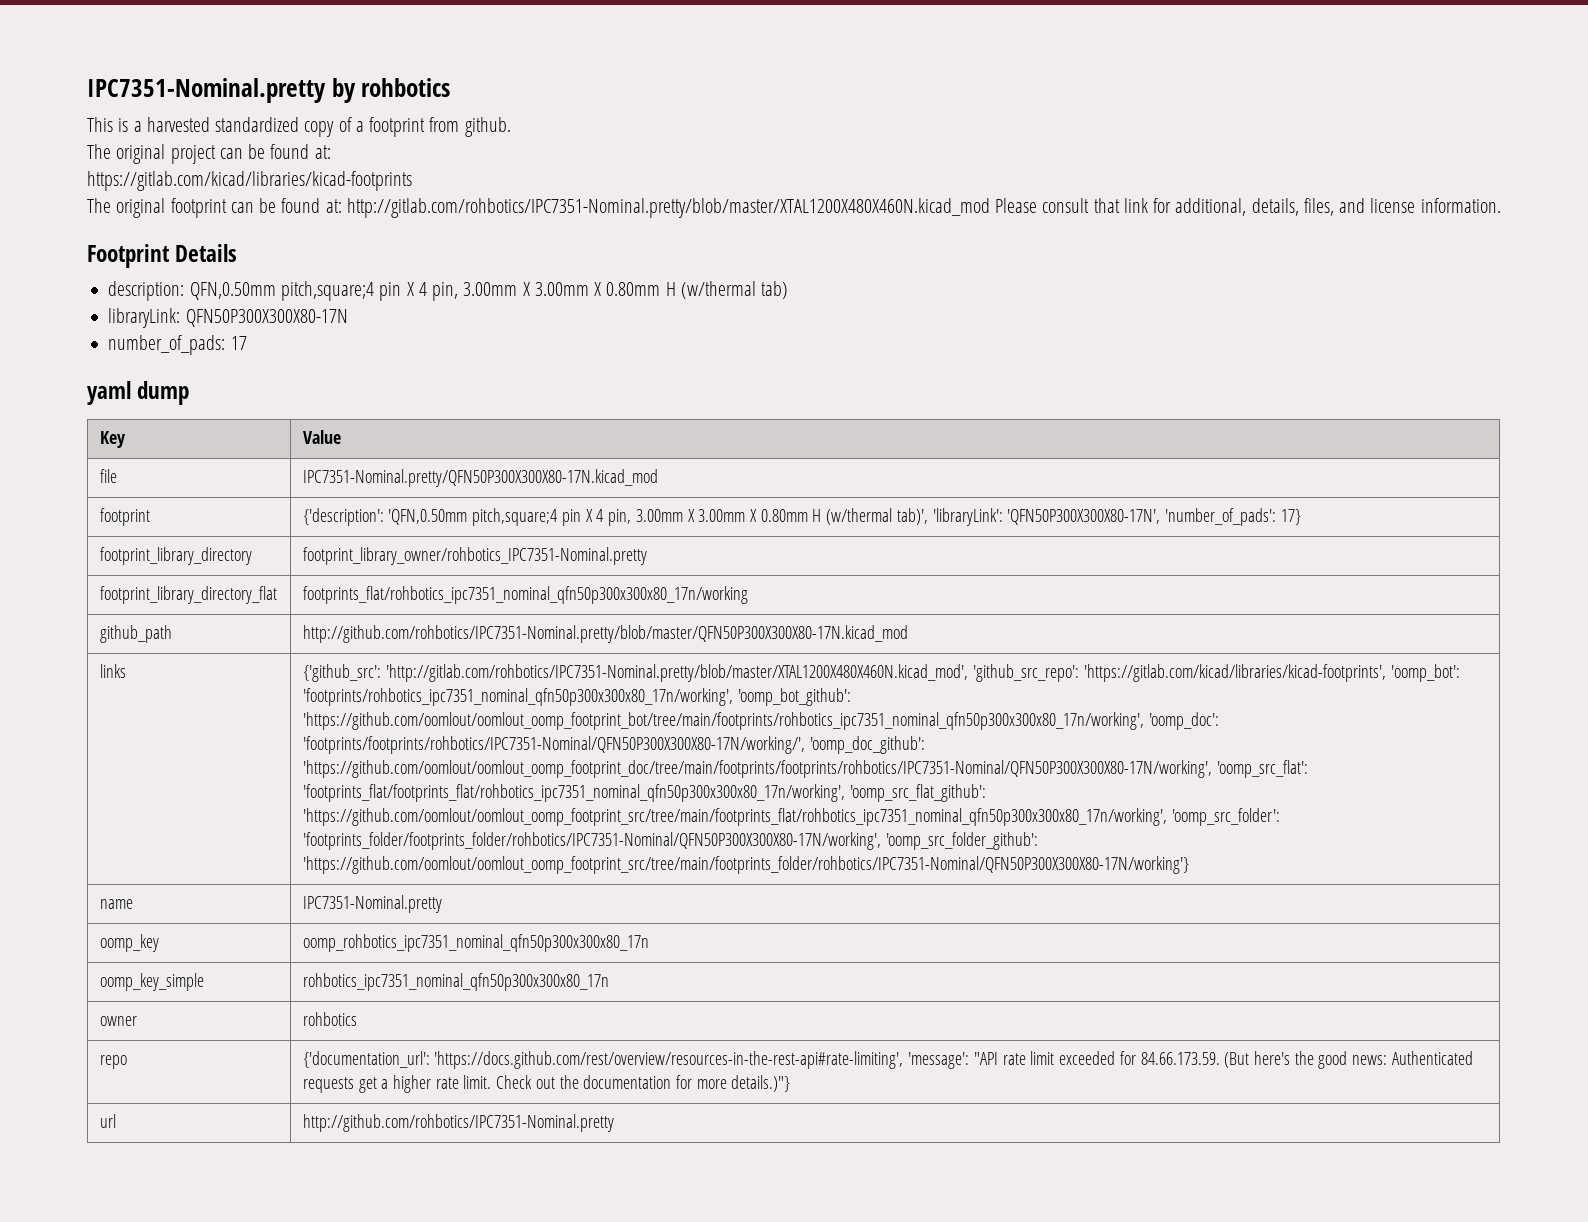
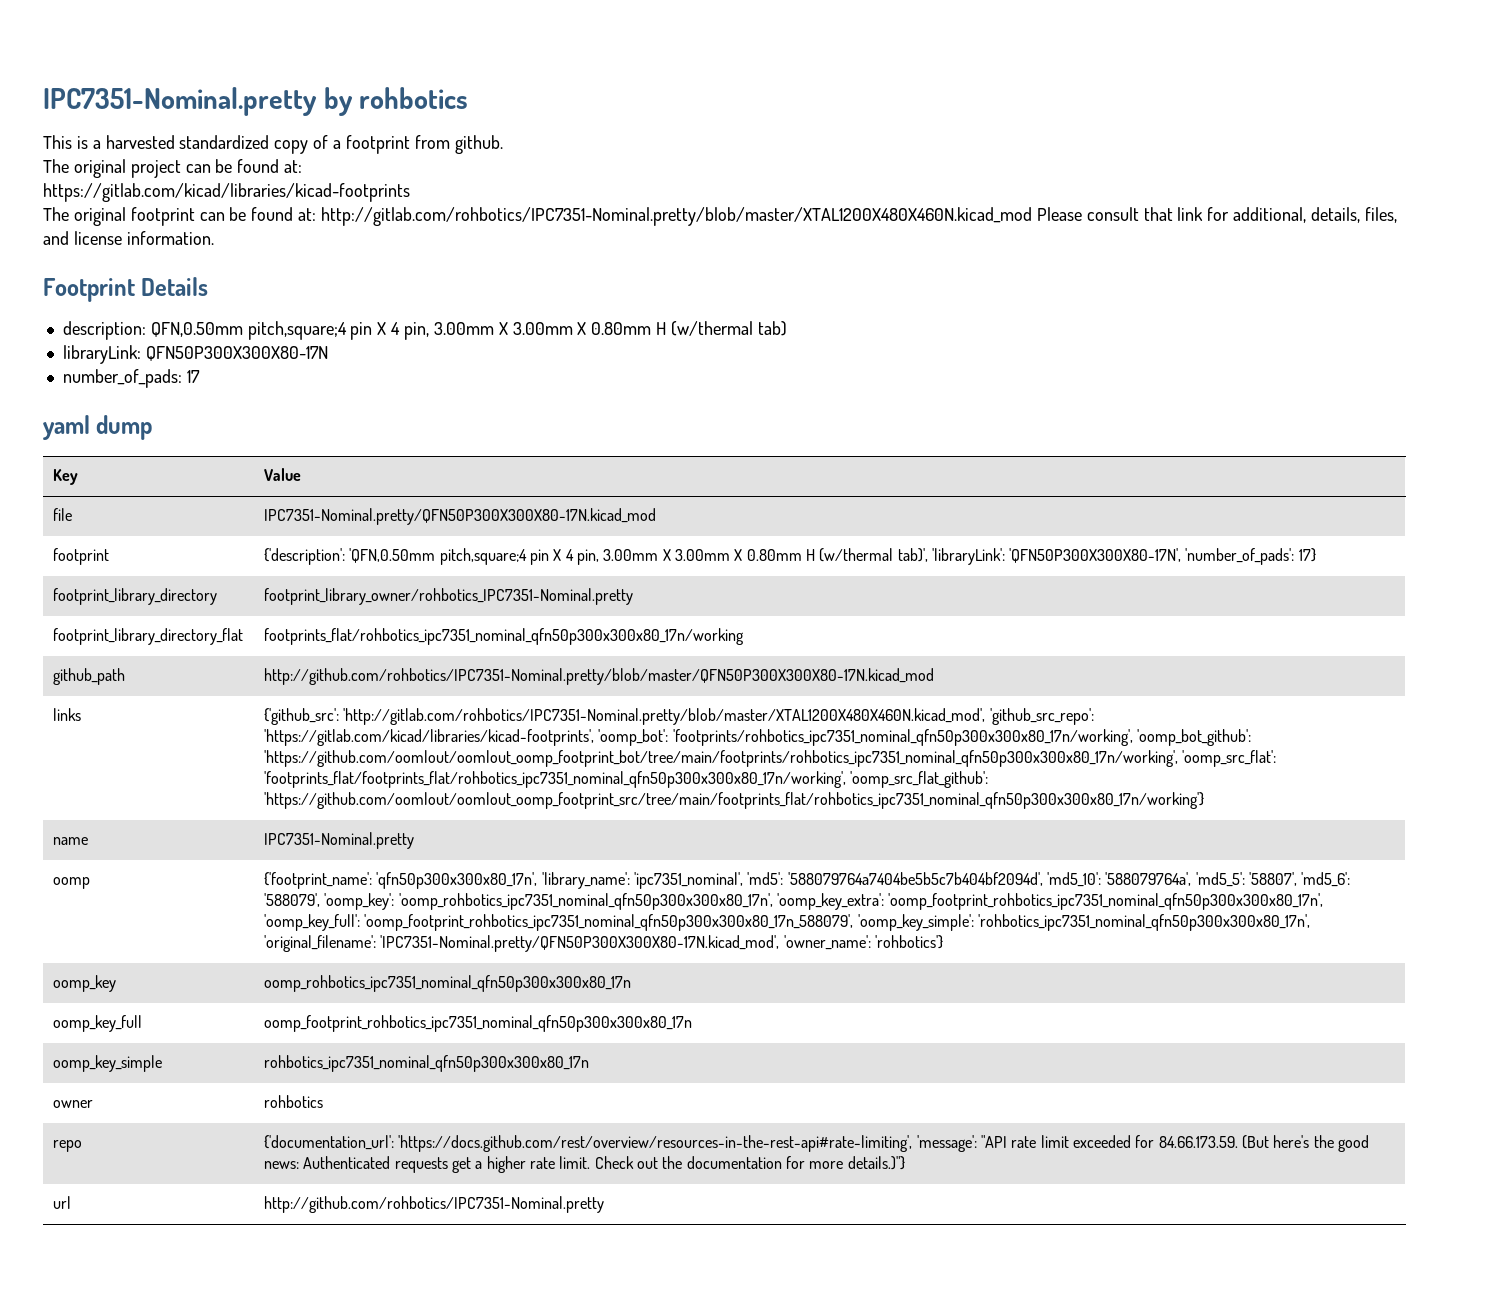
[1148,712,1220,730] [302,736,926,754] [302,760,1309,778] [302,784,987,802] [302,808,1280,826] [302,832,1039,850] [302,856,1189,874] [99,899,133,909] [302,895,442,913] 'oomp_doc': 'footprints/footprints/rohbotics/IPC7351-Nominal/QFN50P300X300X80-17N/working/', 'oomp_doc_github': 'https://github.com/oomlout/oomlout_oomp_footprint_doc/tree/main/footprints/footprints/rohbotics/IPC7351-Nominal/QFN50P300X300X80-17N/working', 'oomp_src_flat': 'footprints_flat/footprints_flat/rohbotics_ipc7351_nominal_qfn50p300x300x80_17n/working', 'oomp_src_flat_github': 'https://github.com/oomlout/oomlout_oomp_footprint_src/tree/main/footprints_flat/rohbotics_ipc7351_nominal_qfn50p300x300x80_17n/working', 'oomp_src_folder': 'footprints_folder/footprints_folder/rohbotics/IPC7351-Nominal/QFN50P300X300X80-17N/working', 'oomp_src_folder_github': 'https://github.com/oomlout/oomlout_oomp_footprint_src/tree/main/footprints_folder/rohbotics/IPC7351-Nominal/QFN50P300X300X80-17N/working'} // name | IPC7351-Nominal.pretty -> [1182,750,1277,767] [264,771,989,788] [264,792,1205,809] [53,837,89,845] [264,832,415,849] [53,877,91,889] [264,872,1351,889] [264,893,1324,910] [264,914,1310,931] [264,935,943,952] 'oomp_src_flat': 'footprints_flat/footprints_flat/rohbotics_ipc7351_nominal_qfn50p300x300x80_17n/working', 'oomp_src_flat_github': 'https://github.com/oomlout/oomlout_oomp_footprint_src/tree/main/footprints_flat/rohbotics_ipc7351_nominal_qfn50p300x300x80_17n/working'} // name | IPC7351-Nominal.pretty // oomp | {'footprint_name': 'qfn50p300x300x80_17n', 'library_name': 'ipc7351_nominal', 'md5': '588079764a7404be5b5c7b404bf2094d', 'md5_10': '588079764a', 'md5_5': '58807', 'md5_6': '588079', 'oomp_key': 'oomp_rohbotics_ipc7351_nominal_qfn50p300x300x80_17n', 'oomp_key_extra': 'oomp_footprint_rohbotics_ipc7351_nominal_qfn50p300x300x80_17n', 'oomp_key_full': 'oomp_footprint_rohbotics_ipc7351_nominal_qfn50p300x300x80_17n_588079', 'oomp_key_simple': 'rohbotics_ipc7351_nominal_qfn50p300x300x80_17n', 'original_filename': 'IPC7351-Nominal.pretty/QFN50P300X300X80-17N.kicad_mod', 'owner_name': 'rohbotics'}
(649, 943) none -> [53,1015,143,1032] [264,1015,693,1032] // oomp_key_full | oomp_footprint_rohbotics_ipc7351_nominal_qfn50p300x300x80_17n

